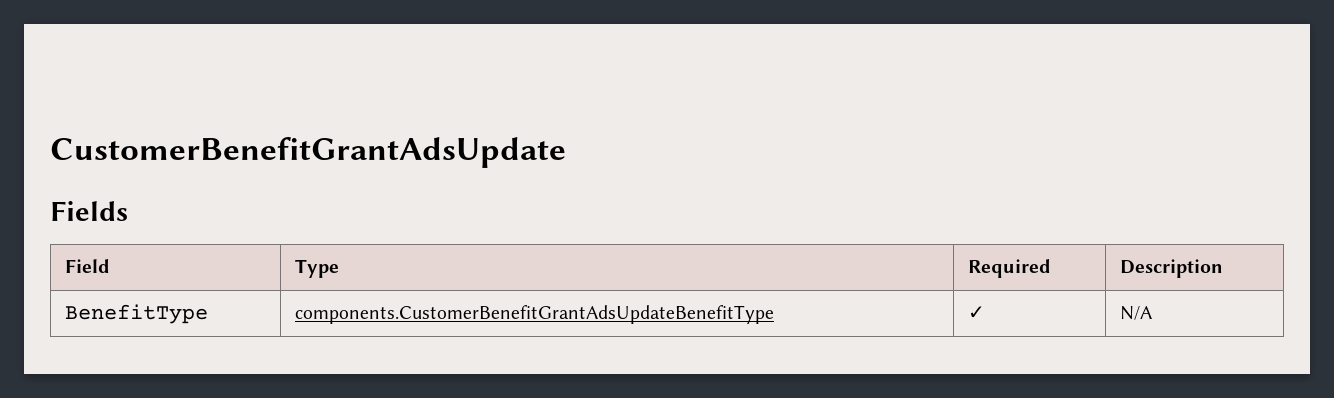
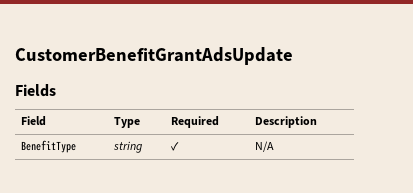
[295,305,775,324] components.CustomerBenefitGrantAdsUpdateBenefitType -> [112,141,142,153] string

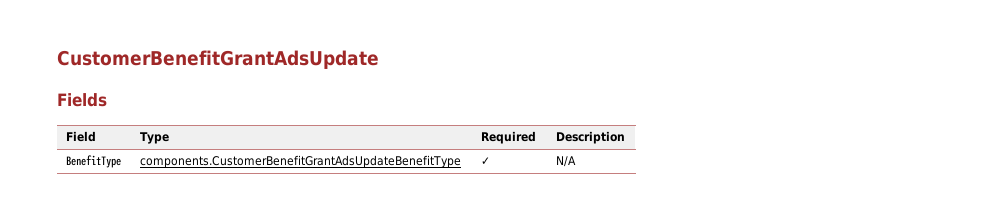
[112,141,142,153] string -> [140,155,462,168] components.CustomerBenefitGrantAdsUpdateBenefitType

